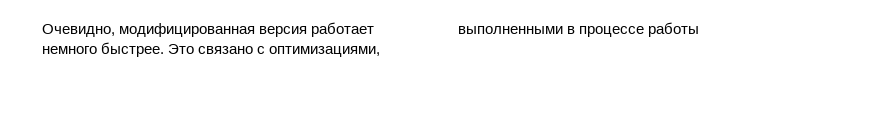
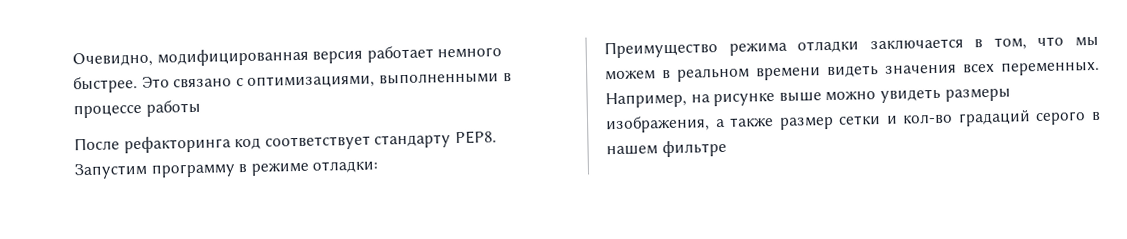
(700, 29) none -> [74,130,497,154] [74,160,379,180] [604,36,1099,59] [605,60,1100,82] [605,88,1011,109] [605,109,1101,134] [606,139,727,158] // После рефакторинга код соответствует стандарту PEP8. Запустим программу в режиме отладки: // Преимущество режима отладки заключается в том, что мы можем в реальном времени видеть значения всех переменных. Например, на рисунке выше можно увидеть размеры изображения, а также размер сетки и кол-во градаций серого в нашем фильтре

